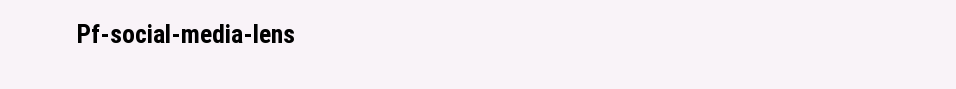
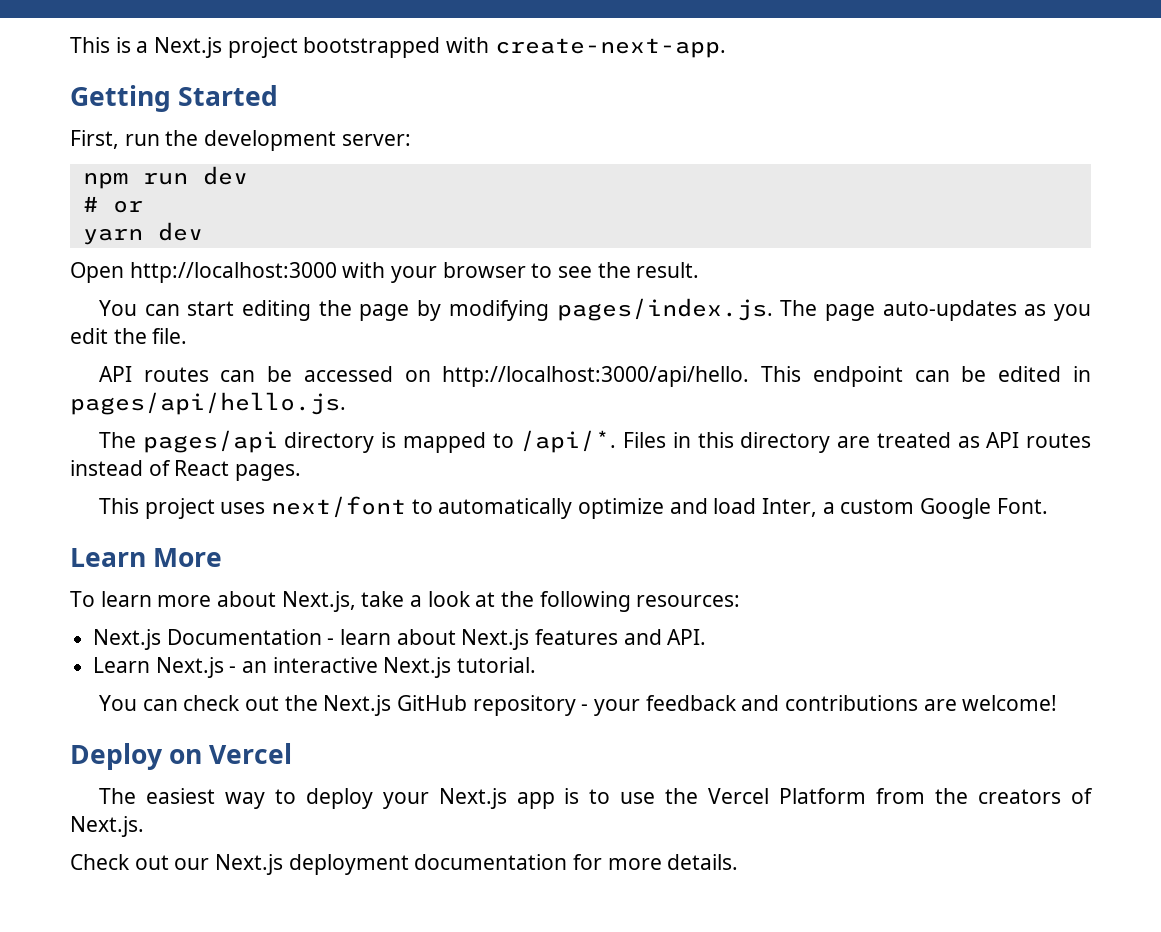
[77,24,295,43] Pf-social-media-lens -> [70,37,726,58] [70,85,279,112] [70,130,411,151] [82,166,248,189] [82,196,143,213] [82,222,203,245] [70,262,700,283] [98,298,1091,321] [70,328,188,344] [98,366,1091,387] [70,392,346,415] [98,430,1091,453] [70,460,302,481] [98,496,1048,519] [70,548,223,567] [70,591,741,612] [93,629,707,650] [93,657,537,678] [98,695,1058,716] [70,743,293,770] [98,788,1093,809] [70,816,144,837] [70,854,739,875] This is a Next.js project bootstrapped with create-next-app. // Getting Started // First, run the development server: // npm run dev // # or // yarn dev // Open http://localhost:3000 with your browser to see the result. // You can start editing the page by modifying pages/index.js. The page auto-updates as you edit the file. // API routes can be accessed on http://localhost:3000/api/hello. This endpoint can be edited in pages/api/hello.js. // The pages/api directory is mapped to /api/*. Files in this directory are treated as API routes instead of React pages. // This project uses next/font to automatically optimize and load Inter, a custom Google Font. // Learn More // To learn more about Next.js, take a look at the following resources: // Next.js Documentation - learn about Next.js features and API. // Learn Next.js - an interactive Next.js tutorial. // You can check out the Next.js GitHub repository - your feedback and contributions are welcome! // Deploy on Vercel // The easiest way to deploy your Next.js app is to use the Vercel Platform from the creators of Next.js. // Check out our Next.js deployment documentation for more details.

